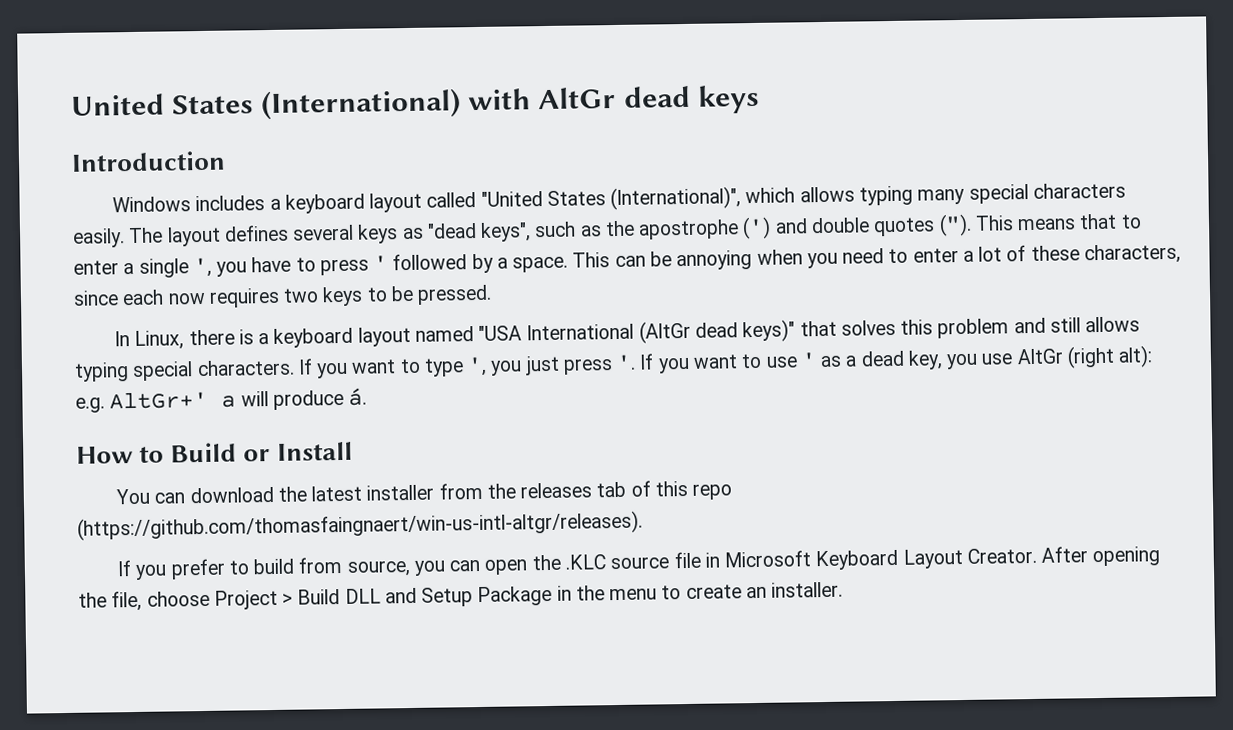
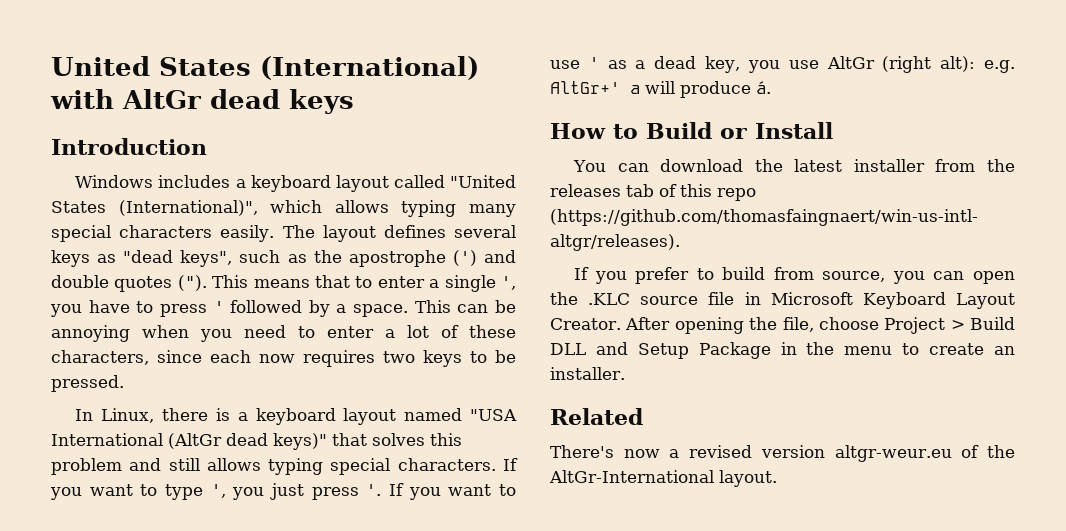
(844, 589) none -> [550,408,643,425] [550,445,1015,462] [549,470,777,487] // Related // There's now a revised version altgr-weur.eu of the AltGr-International layout.

